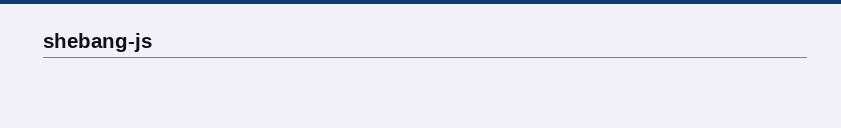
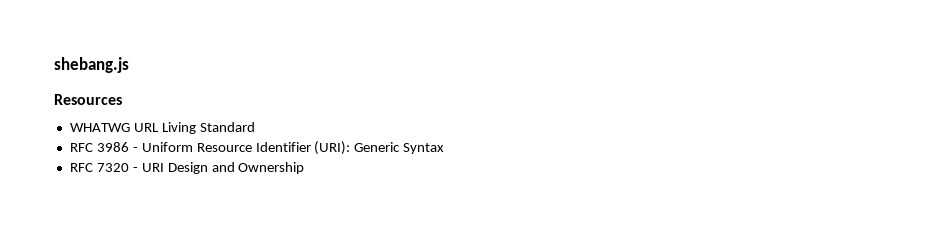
[43,33,152,52] shebang-js -> [54,57,129,73] [54,94,122,105] [69,122,255,134] [69,141,445,155] [69,162,305,174] shebang.js // Resources // WHATWG URL Living Standard // RFC 3986 - Uniform Resource Identifier (URI): Generic Syntax // RFC 7320 - URI Design and Ownership

